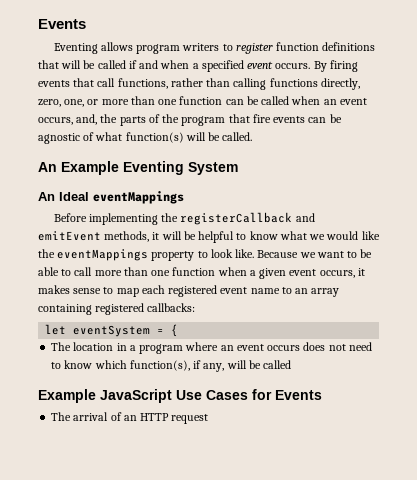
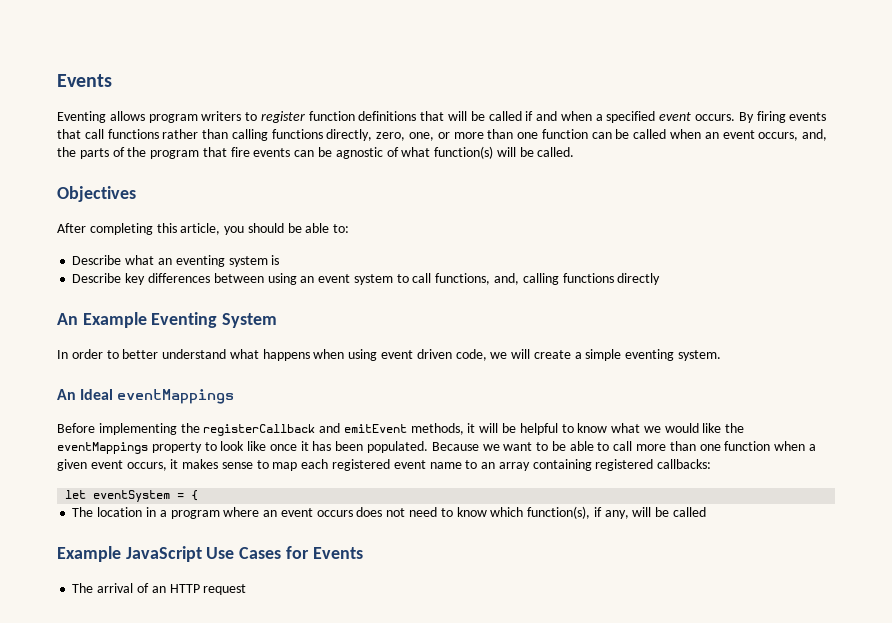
[117,78,168,89] functions, -> [107,129,159,139] functions
[38,161,238,175] An Example Eventing System -> [57,186,136,202] [57,223,350,235] [72,255,280,267] [72,273,661,285] [57,312,278,328] [57,349,722,361] Objectives // After completing this article, you should be able to: // Describe what an eventing system is // Describe key differences between using an event system to call functions, and, calling functions directly // An Example Eventing System // In order to better understand what happens when using event driven code, we will create a simple eventing system.
[235,249,255,258] like. -> [247,441,429,453] like once it has been populated.

